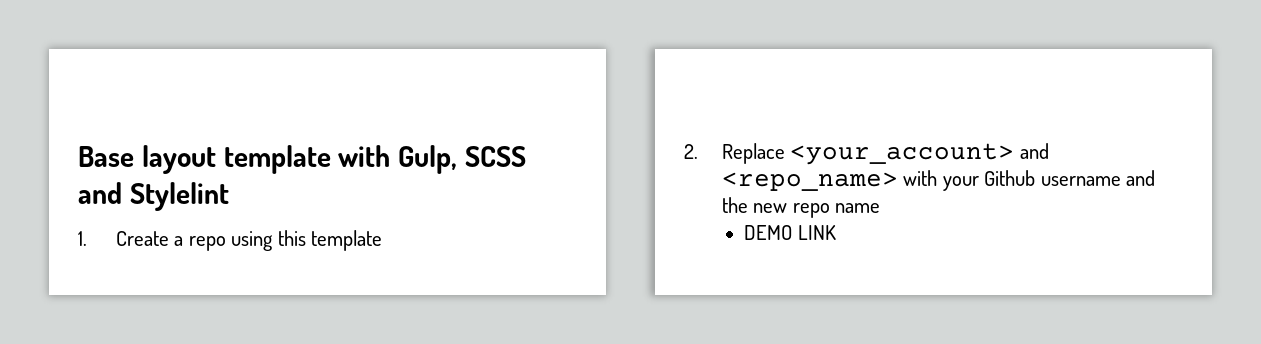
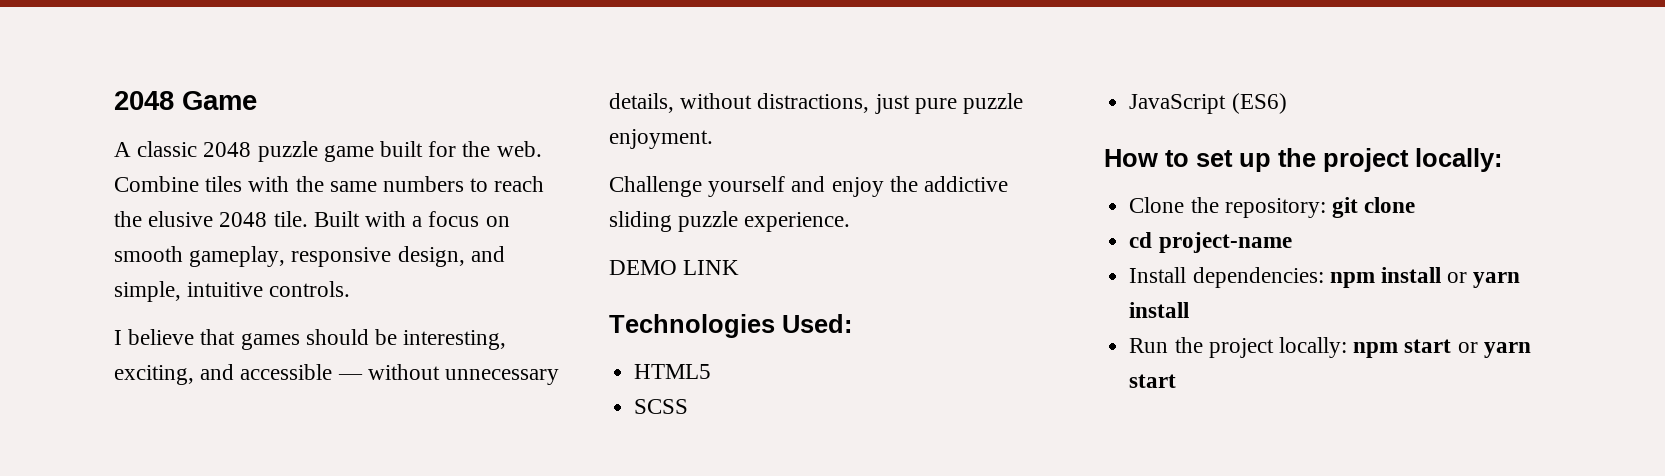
[78,145,527,174] [78,182,229,211] [78,230,383,251] [684,143,1049,165] [721,170,1156,191] [721,197,881,218] [744,225,836,240] Base layout template with Gulp, SCSS and Stylelint // 1. Create a repo using this template // 2. Replace <your_account> and <repo_name> with your Github username and the new repo name // DEMO LINK -> [114,91,257,110] [114,141,542,162] [114,176,545,192] [114,211,510,227] [114,246,505,267] [114,281,351,302] [114,329,507,350] [114,364,560,385] [609,93,1024,114] [609,129,713,149] [609,176,1009,197] [609,211,851,232] [609,260,740,275] [609,314,852,338] [634,364,712,379] [634,399,689,414] [1129,93,1287,114] [1104,148,1502,172] [1129,197,1416,218] [1129,232,1292,253] [1129,267,1521,288] [1129,302,1190,318] [1129,337,1531,358] [1129,374,1177,388] 2048 Game // A classic 2048 puzzle game built for the web. Combine tiles with the same numbers to reach the elusive 2048 tile. Built with a focus on smooth gameplay, responsive design, and simple, intuitive controls. // I believe that games should be interesting, exciting, and accessible — without unnecessary details, without distractions, just pure puzzle enjoyment. // Challenge yourself and enjoy the addictive sliding puzzle experience. // DEMO LINK // Technologies Used: // HTML5 // SCSS // JavaScript (ES6) // How to set up the project locally: // Clone the repository: git clone // cd project-name // Install dependencies: npm install or yarn install // Run the project locally: npm start or yarn start

